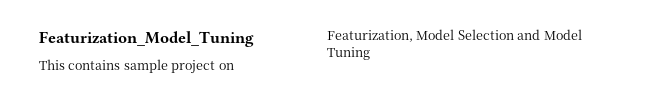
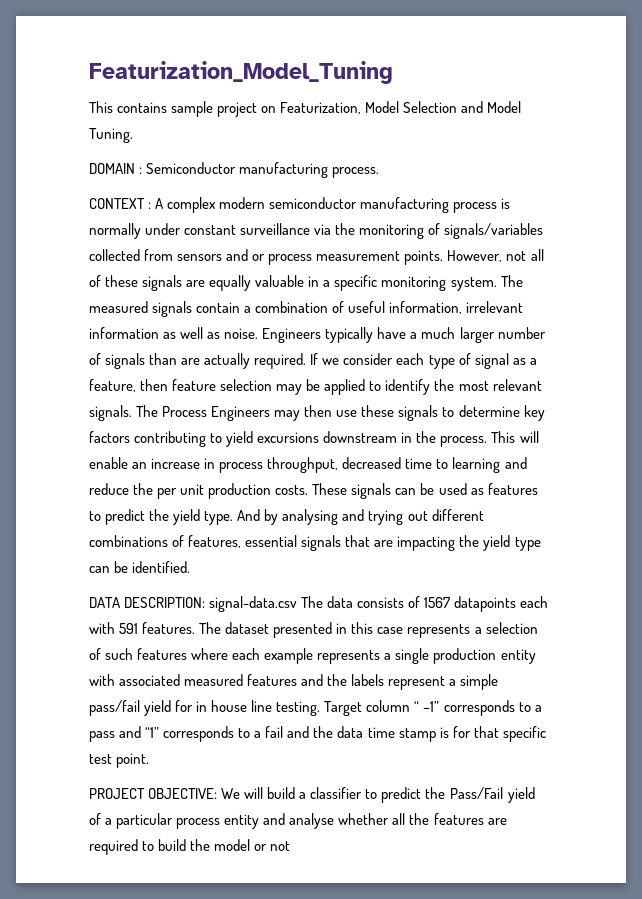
[327,47,370,60] Tuning -> [89,128,133,143] [89,162,380,178] [89,197,511,213] [89,223,544,239] [89,249,544,265] [89,275,523,291] [89,301,524,317] [89,327,546,343] [89,353,537,369] [89,379,542,395] [89,405,545,421] [89,431,539,447] [89,457,527,473] [89,483,538,499] [89,509,484,525] [89,535,541,551] [89,561,191,573] [89,596,549,612] [89,622,538,638] [89,648,536,664] [89,674,499,690] [89,700,542,716] [89,726,546,742] [89,753,150,768] [89,787,535,803] [89,813,507,829] [89,839,291,855] Tuning. // DOMAIN : Semiconductor manufacturing process. // CONTEXT : A complex modern semiconductor manufacturing process is normally under constant surveillance via the monitoring of signals/variables collected from sensors and or process measurement points. However, not all of these signals are equally valuable in a specific monitoring system. The measured signals contain a combination of useful information, irrelevant information as well as noise. Engineers typically have a much larger number of signals than are actually required. If we consider each type of signal as a feature, then feature selection may be applied to identify the most relevant signals. The Process Engineers may then use these signals to determine key factors contributing to yield excursions downstream in the process. This will enable an increase in process throughput, decreased time to learning and reduce the per unit production costs. These signals can be used as features to predict the yield type. And by analysing and trying out different combinations of features, essential signals that are impacting the yield type can be identified. // DATA DESCRIPTION: signal-data.csv The data consists of 1567 datapoints each with 591 features. The dataset presented in this case represents a selection of such features where each example represents a single production entity with associated measured features and the labels represent a simple pass/fail yield for in house line testing. Target column “ –1” corresponds to a pass and “1” corresponds to a fail and the data time stamp is for that specific test point. // PROJECT OBJECTIVE: We will build a classifier to predict the Pass/Fail yield of a particular process entity and analyse whether all the features are required to build the model or not

